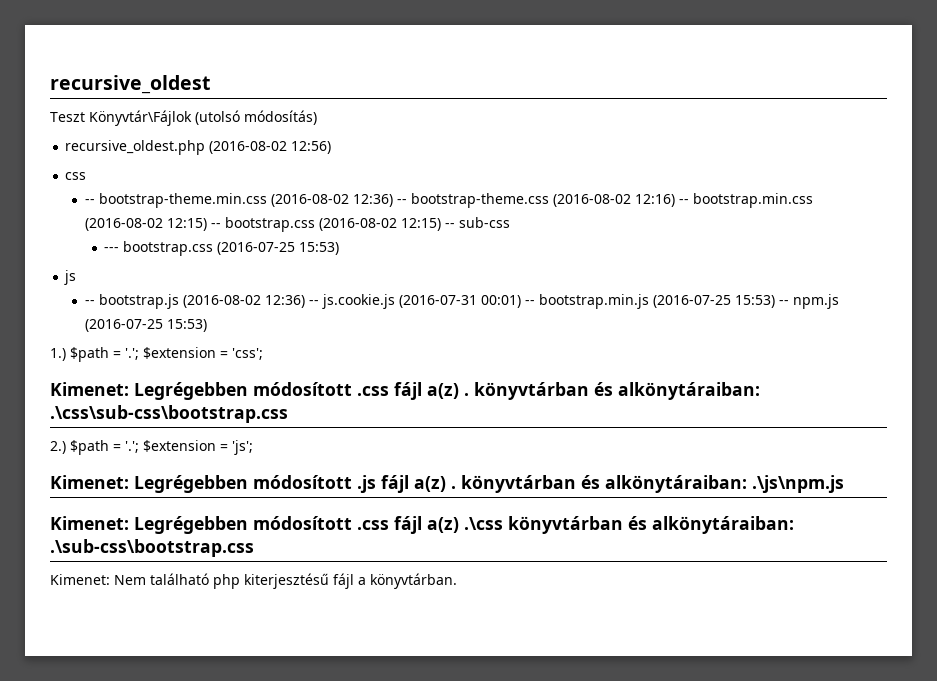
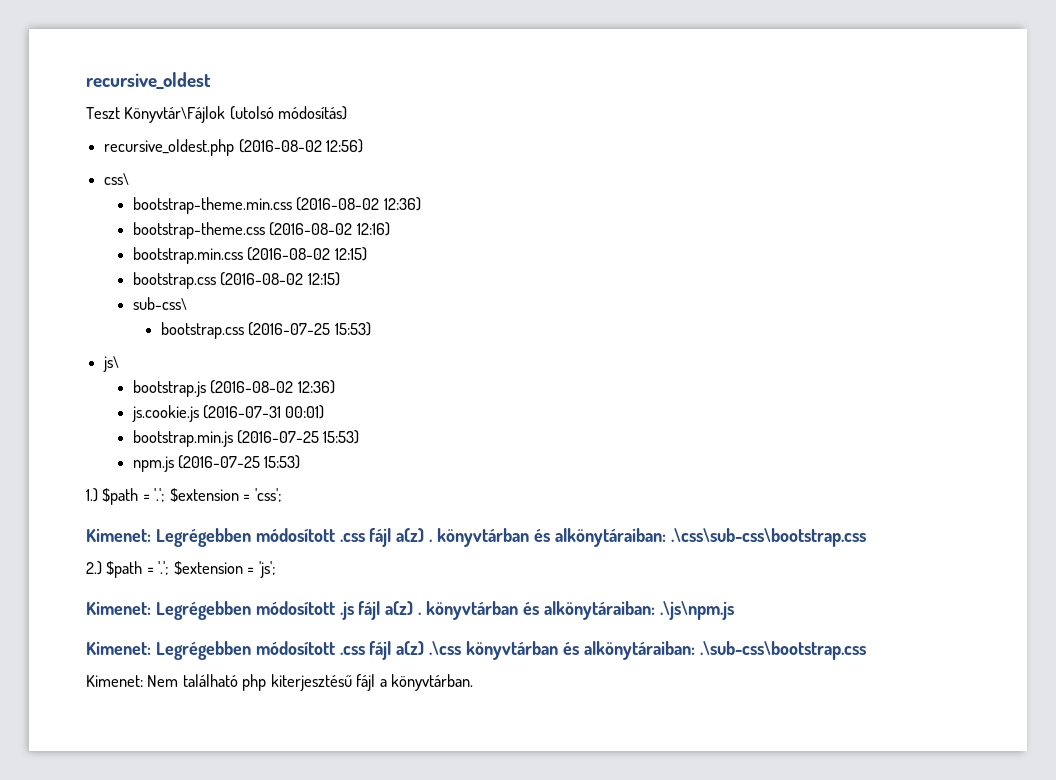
[65,172,87,180] [84,199,95,204] css // -- -> [104,173,130,185] css\ //
[396,199,407,204] -- -> (421, 204) //
[678,199,689,204] -- -> (390, 229) //
[210,223,221,228] -- -> (367, 254) //
[444,217,510,228] [104,247,120,252] -- sub-css // --- -> [132,297,187,310] // sub-css\ //
[64,270,77,285] [84,300,95,305] js // -- -> [103,356,120,372] js\ //
[308,300,319,305] -- -> (335, 387) //
[524,300,535,305] -- -> (325, 412) //
[778,300,789,305] -- -> (360, 437) //

